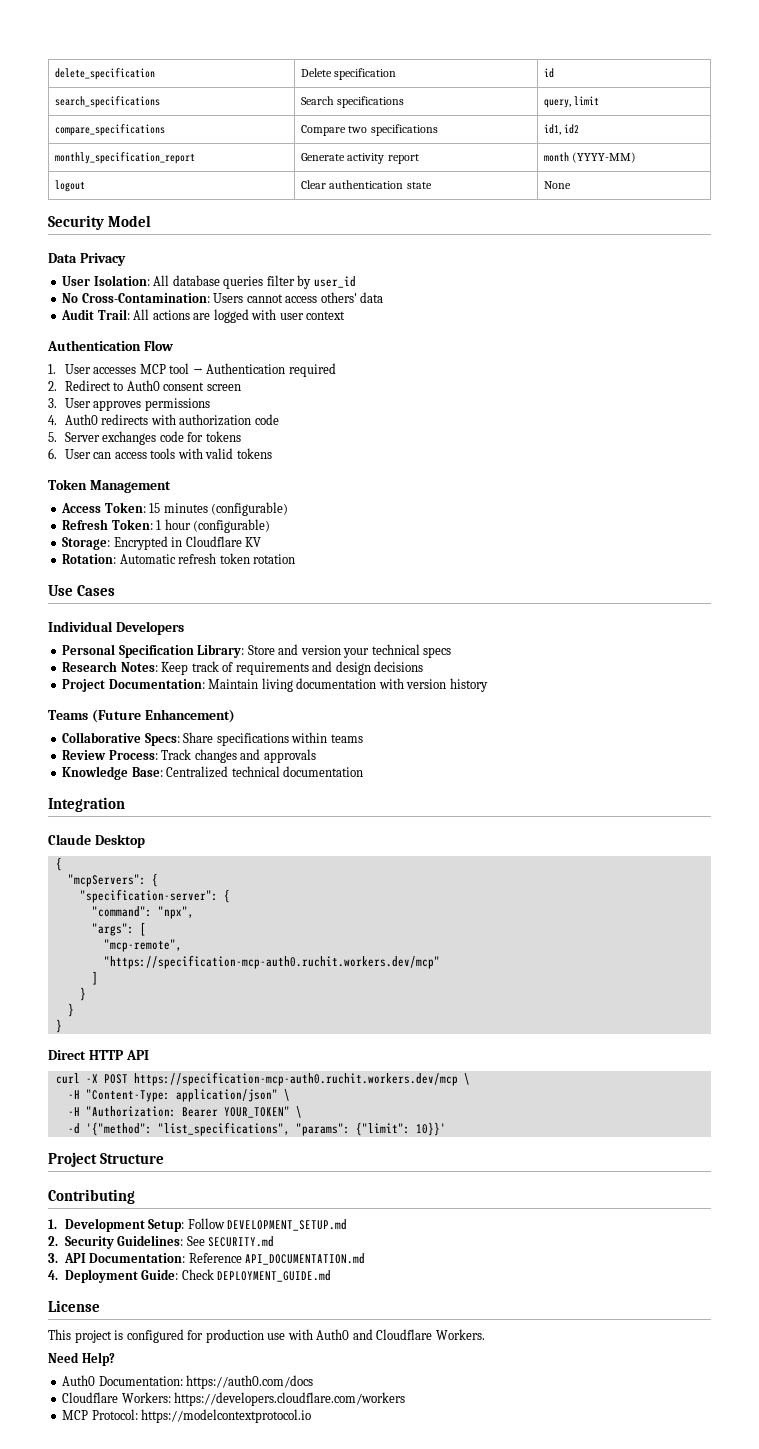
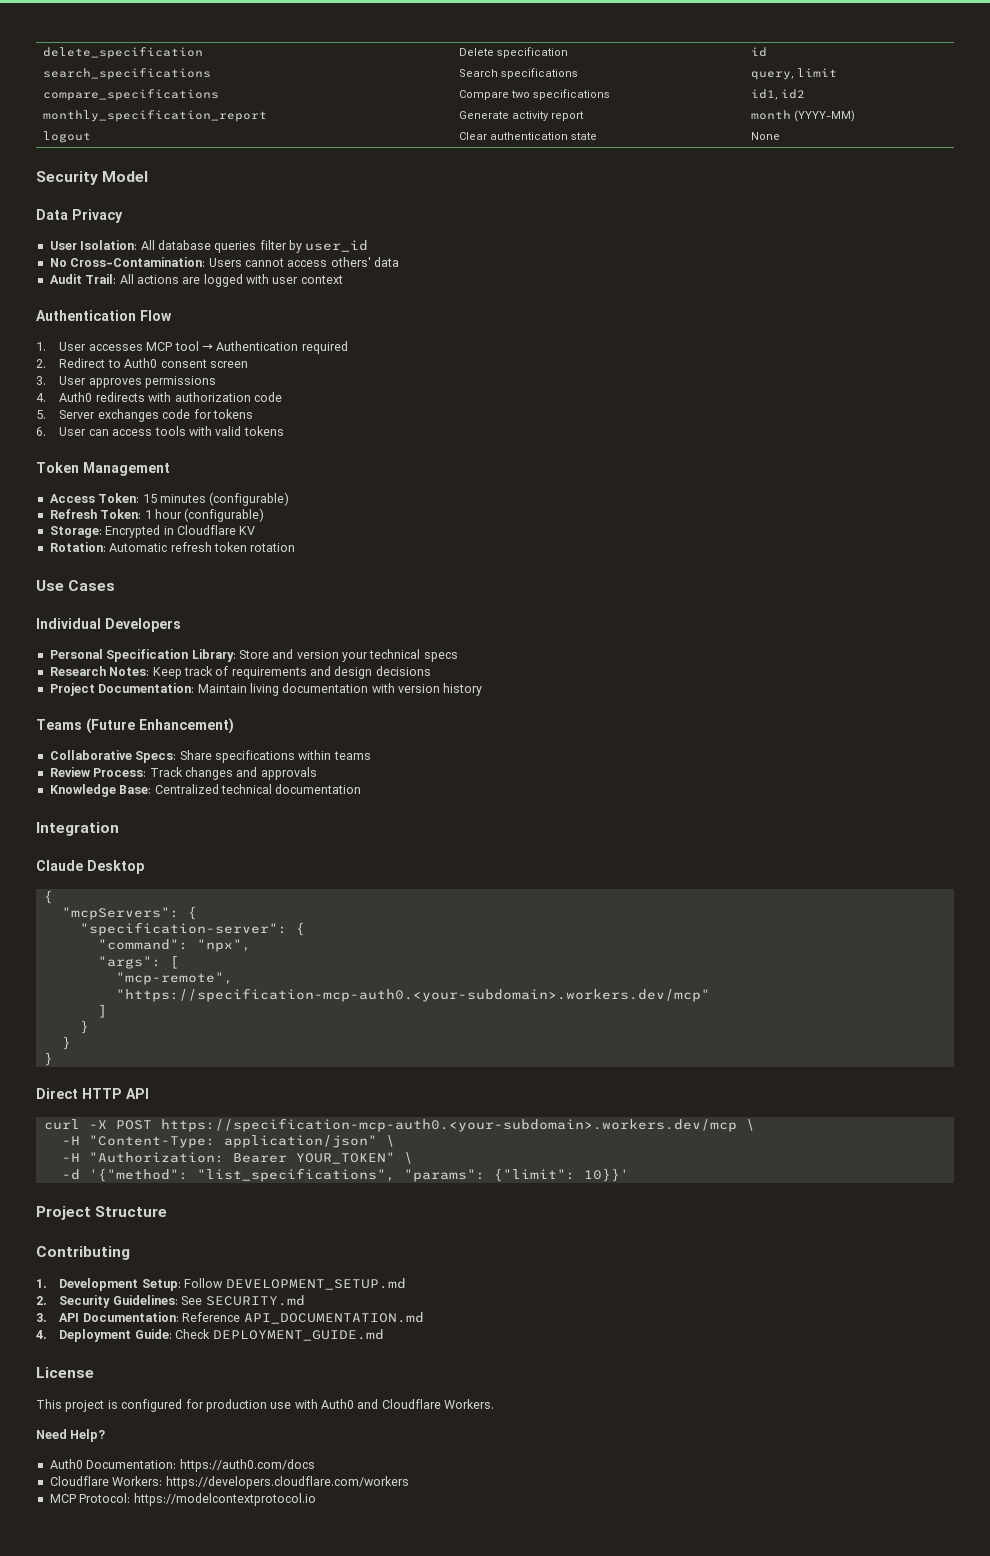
[103,955,440,969] "https://specification-mcp-auth0.ruchit.workers.dev/mcp" -> [115,988,710,1002] "https://specification-mcp-auth0.<your-subdomain>.workers.dev/mcp"
[133,1072,458,1086] https://specification-mcp-auth0.ruchit.workers.dev/mcp -> [160,1118,737,1132] https://specification-mcp-auth0.<your-subdomain>.workers.dev/mcp

